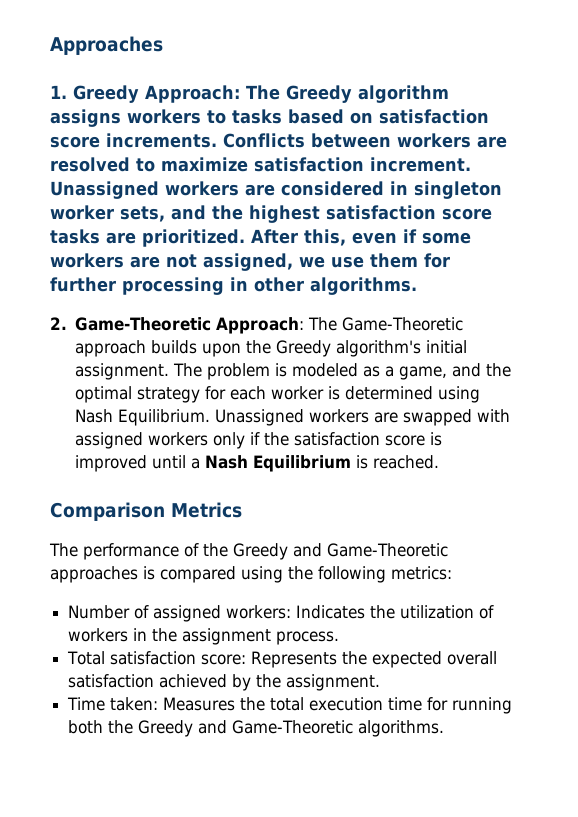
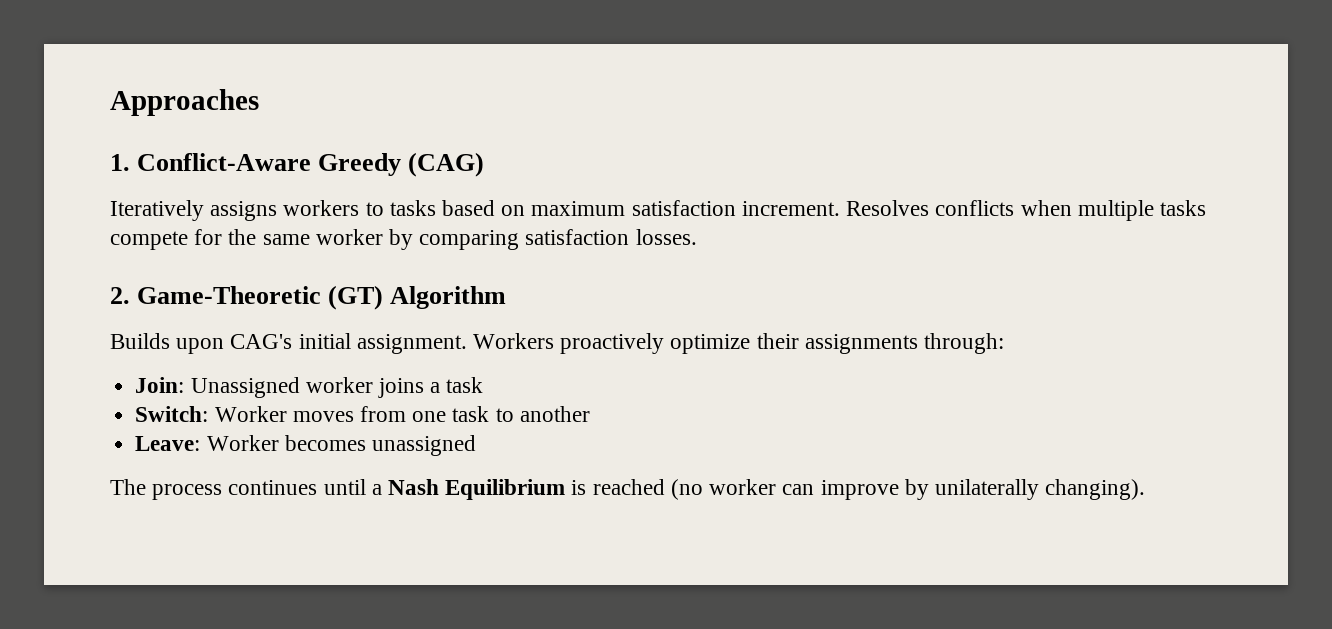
[73,85,449,103] Greedy Approach: The Greedy algorithm -> [137,152,485,177] [110,200,204,221] Conflict-Aware Greedy (CAG) // Iteratively
[379,109,489,124] [50,133,507,148] [50,157,471,172] [50,181,502,199] [50,205,492,223] [50,229,471,247] [50,253,450,271] [50,277,417,295] [50,317,464,334] [75,340,468,357] [75,363,512,380] [75,386,481,403] [75,409,511,426] [75,432,443,449] [75,455,148,472] satisfaction score increments. Conflicts between workers are resolved to maximize satisfaction increment. Unassigned workers are considered in singleton worker sets, and the highest satisfaction score tasks are prioritized. After this, even if some workers are not assigned, we use them for further processing in other algorithms. // 2. Game-Theoretic Approach: The Game-Theoretic approach builds upon the Greedy algorithm's initial assignment. The problem is modeled as a game, and the optimal strategy for each worker is determined using Nash Equilibrium. Unassigned workers are swapped with assigned workers only if the satisfaction score is improved -> [531,200,1206,221] [110,229,697,250] [110,285,507,310] [110,333,1005,354] [135,377,484,398] [135,406,590,422] [135,435,476,456] [110,479,318,500] maximum satisfaction increment. Resolves conflicts when multiple tasks compete for the same worker by comparing satisfaction losses. // 2. Game-Theoretic (GT) Algorithm // Builds upon CAG's initial assignment. Workers proactively optimize their assignments through: // Join: Unassigned worker joins a task // Switch: Worker moves from one task to another // Leave: Worker becomes unassigned // The process continues
[373,455,440,469] [50,502,242,521] [49,543,448,560] [50,566,452,583] [68,605,495,622] [68,628,340,645] [67,651,498,668] [68,674,381,691] [67,697,513,714] [68,720,445,737] reached. // Comparison Metrics // The performance of the Greedy and Game-Theoretic approaches is compared using the following metrics: // Number of assigned workers: Indicates the utilization of workers in the assignment process. // Total satisfaction score: Represents the expected overall satisfaction achieved by the assignment. // Time taken: Measures the total execution time for running both the Greedy and Game-Theoretic algorithms. -> [592,479,1146,500] reached (no worker can improve by unilaterally changing).

